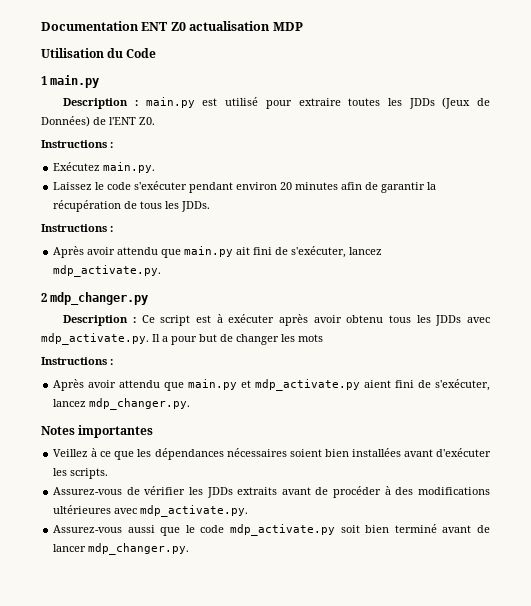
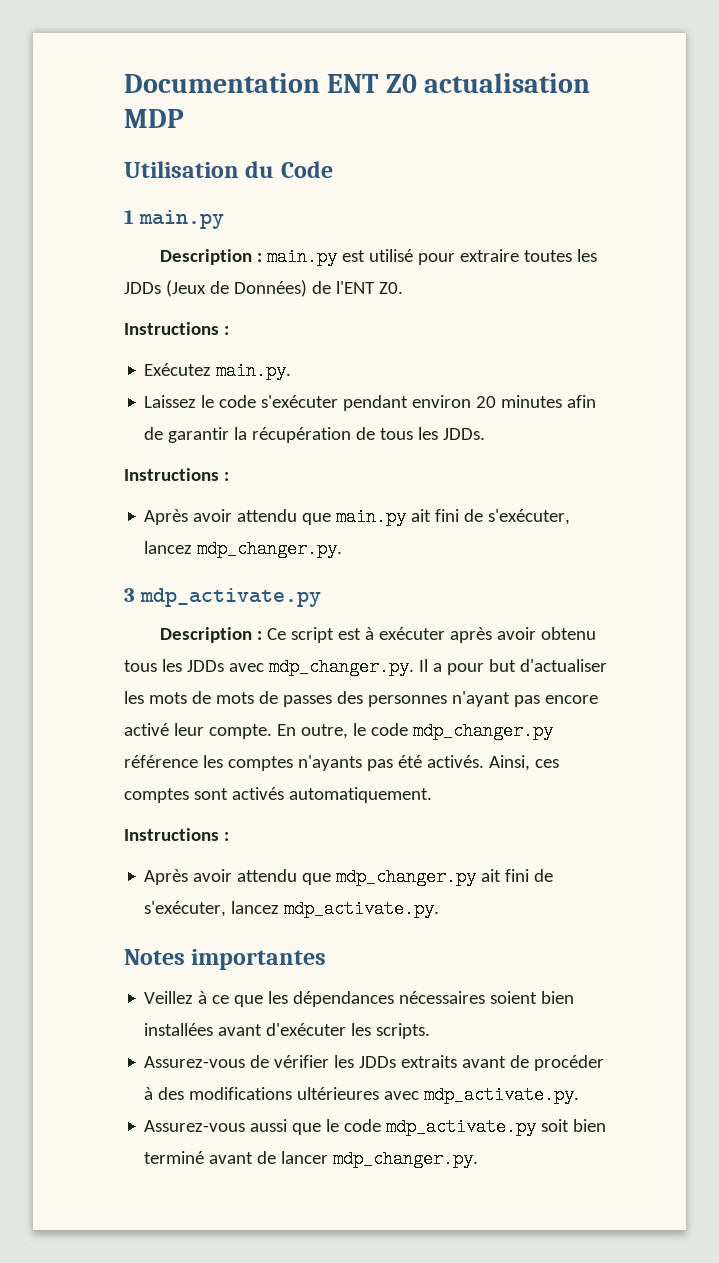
[53,265,162,277] [41,292,149,305] mdp_activate.py. // 2 mdp_changer.py -> [197,540,343,558] [124,588,321,607] mdp_changer.py. // 3 mdp_activate.py
[41,333,149,345] mdp_activate.py. -> [268,658,414,676] mdp_changer.py.
[220,334,279,345] de changer -> [519,659,607,672] d'actualiser
[41,357,113,365] [53,379,491,391] [53,398,191,410] // Instructions : // Après avoir attendu que main.py et mdp_activate.py aient fini de s'exécuter, lancez mdp_changer.py. -> [191,691,598,707] [124,722,553,740] [124,755,559,771] [124,787,432,803] [124,828,229,841] [144,868,554,886] [144,900,440,918] de mots de passes des personnes n'ayant pas encore activé leur compte. En outre, le code mdp_changer.py référence les comptes n'ayants pas été activés. Ainsi, ces comptes sont activés automatiquement. // Instructions : // Après avoir attendu que mdp_changer.py ait fini de s'exécuter, lancez mdp_activate.py.

